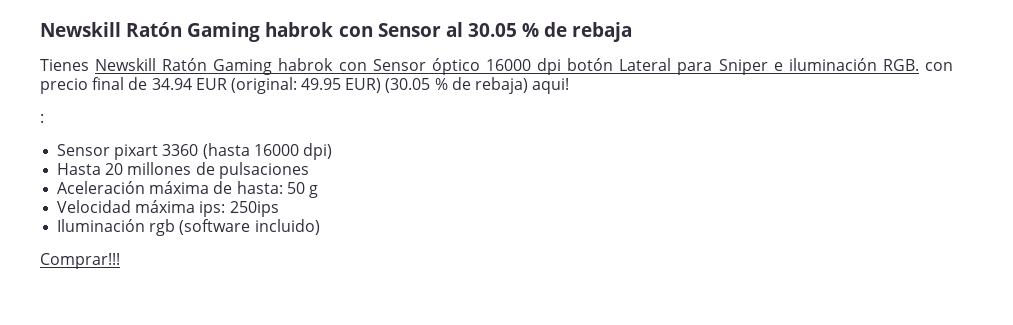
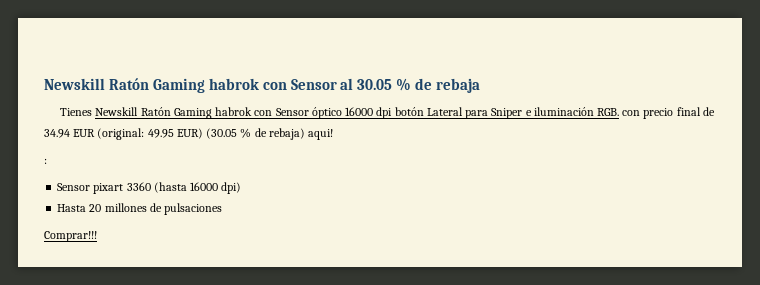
[57,181,318,198] [57,200,279,217] [57,219,320,236] // Aceleración máxima de hasta: 50 g // Velocidad máxima ips: 250ips // Iluminación rgb (software incluido) -> (223, 209) none

